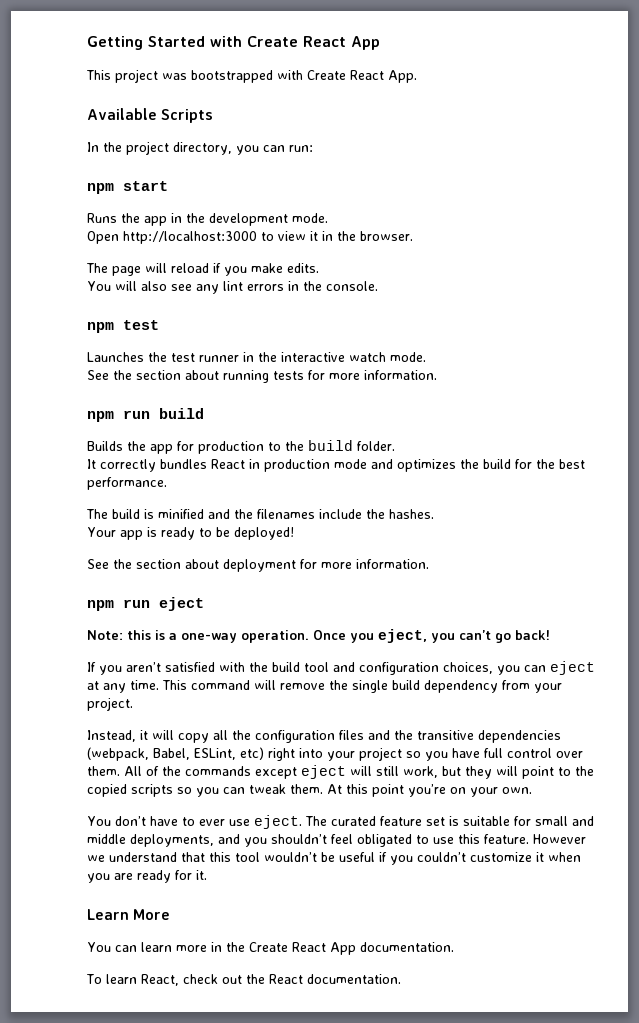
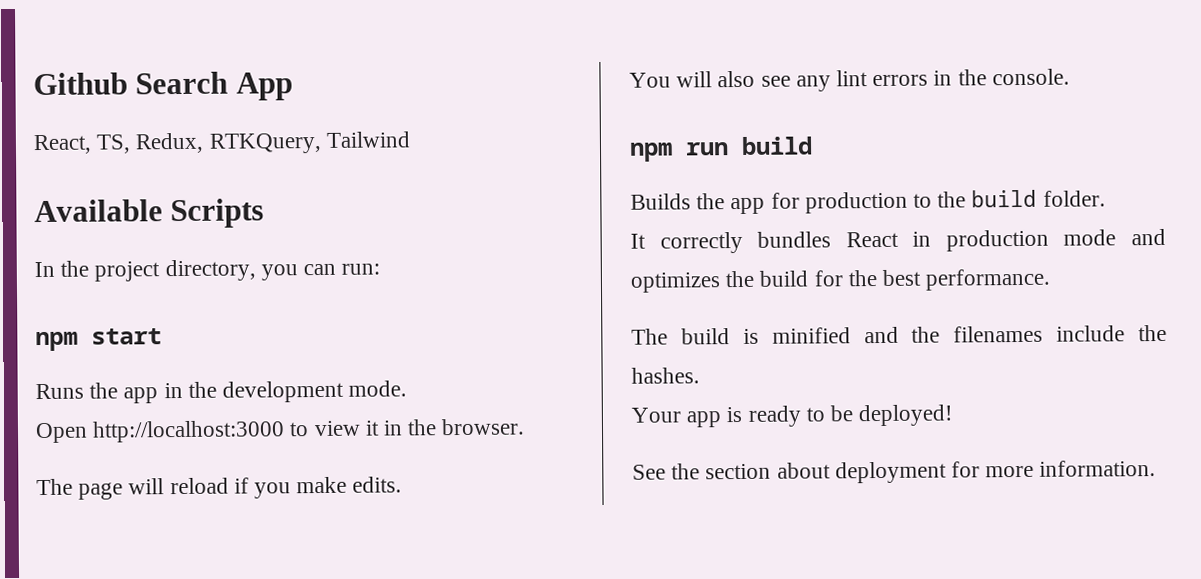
[87,36,380,50] [86,69,417,83] Getting Started with Create React App // This project was bootstrapped with Create React App. -> [33,71,293,101] [33,131,410,155] Github Search App // React, TS, Redux, RTKQuery, Tailwind
[87,320,159,333] [87,352,426,362] [87,370,437,383] // npm test // Launches the test runner in the interactive watch mode. // See the section about running tests for more information. -> (1070, 77) none
[87,597,204,611] [87,629,550,643] [87,661,595,675] [87,680,562,693] [87,697,133,711] [87,730,561,743] [87,747,583,761] [87,765,594,779] [87,784,532,797] [87,815,594,829] [87,834,586,847] [87,852,581,865] [87,870,207,883] [87,909,171,920] [87,942,454,955] [86,974,401,986] // npm run eject // Note: this is a one-way operation. Once you eject, you can’t go back! // If you aren’t satisfied with the build tool and configuration choices, you can eject at any time. This command will remove the single build dependency from your project. // Instead, it will copy all the configuration files and the transitive dependencies (webpack, Babel, ESLint, etc) right into your project so you have full control over them. All of the commands except eject will still work, but they will point to the copied scripts so you can tweak them. At this point you’re on your own. // You don’t have to ever use eject. The curated feature set is suitable for small and middle deployments, and you shouldn’t feel obligated to use this feature. However we understand that this tool wouldn’t be useful if you couldn’t customize it when you are ready for it. // Learn More // You can learn more in the Create React App documentation. // To learn React, check out the React documentation. -> (1157, 468) none

